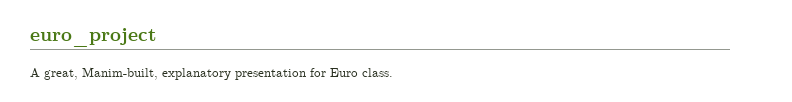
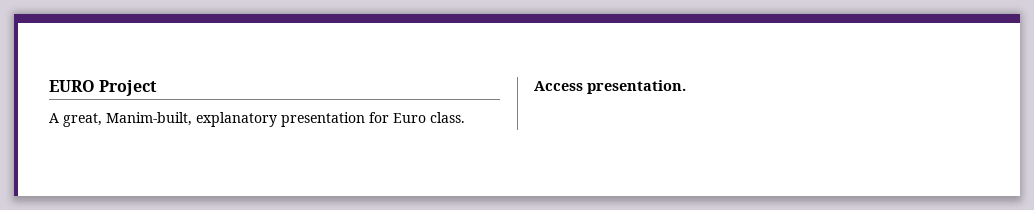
[30,28,157,47] euro_project -> [49,80,158,96] EURO Project
(393, 72) none -> [534,80,686,94] // Access presentation.

